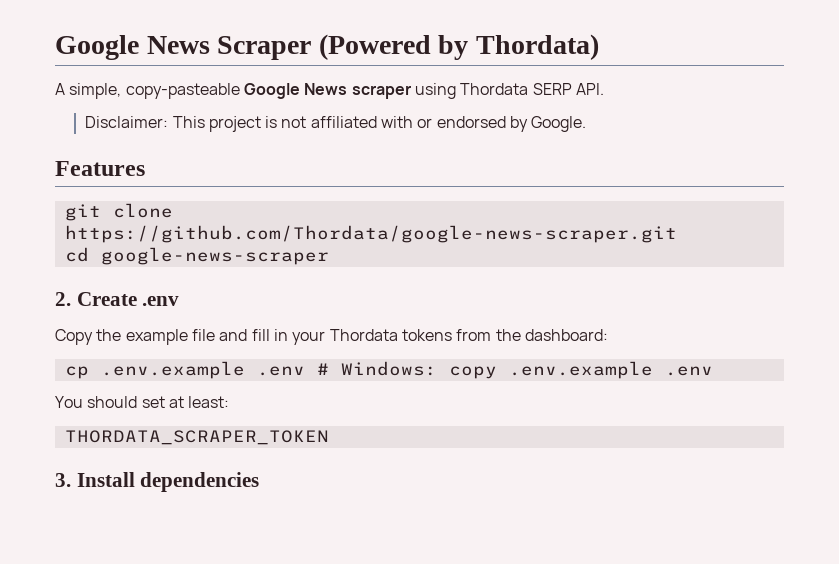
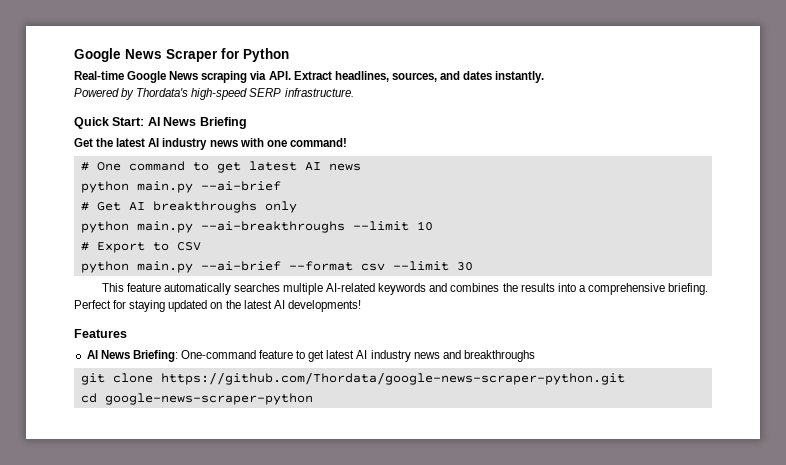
[318,34,599,60] [55,83,604,99] [85,116,587,132] [55,161,145,176] (Powered by Thordata) // A simple, copy‑pasteable Google News scraper using Thordata SERP API. // Disclaimer: This project is not affiliated with or endorsed by Google. // Features -> [221,48,289,62] [74,71,545,83] [74,88,354,100] [74,117,247,129] [74,138,347,150] [80,161,361,173] [80,181,281,193] [80,201,297,213] [80,221,433,233] [80,242,201,253] [80,261,473,273] [101,283,709,295] [74,300,361,312] [74,329,127,338] [86,350,535,362] for Python // Real-time Google News scraping via API. Extract headlines, sources, and dates instantly. // Powered by Thordata's high-speed SERP infrastructure. // Quick Start: AI News Briefing // Get the latest AI industry news with one command! // # One command to get latest AI news // python main.py --ai-brief // # Get AI breakthroughs only // python main.py --ai-breakthroughs --limit 10 // # Export to CSV // python main.py --ai-brief --format csv --limit 30 // This feature automatically searches multiple AI-related keywords and combines the results into a comprehensive briefing. Perfect for staying updated on the latest AI developments! // Features // AI News Briefing: One-command feature to get latest AI industry news and breakthroughs
[64,225,677,243] https://github.com/Thordata/google-news-scraper.git -> [160,372,625,385] https://github.com/Thordata/google-news-scraper-python.git
[100,247,329,265] [55,292,180,306] [55,329,608,345] [64,361,713,379] [55,396,230,408] [64,430,329,445] [55,472,260,492] google-news-scraper // 2. Create .env // Copy the example file and fill in your Thordata tokens from the dashboard: // cp .env.example .env # Windows: copy .env.example .env // You should set at least: // THORDATA_SCRAPER_TOKEN // 3. Install dependencies -> [104,393,313,405] google-news-scraper-python

